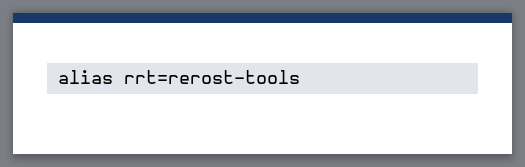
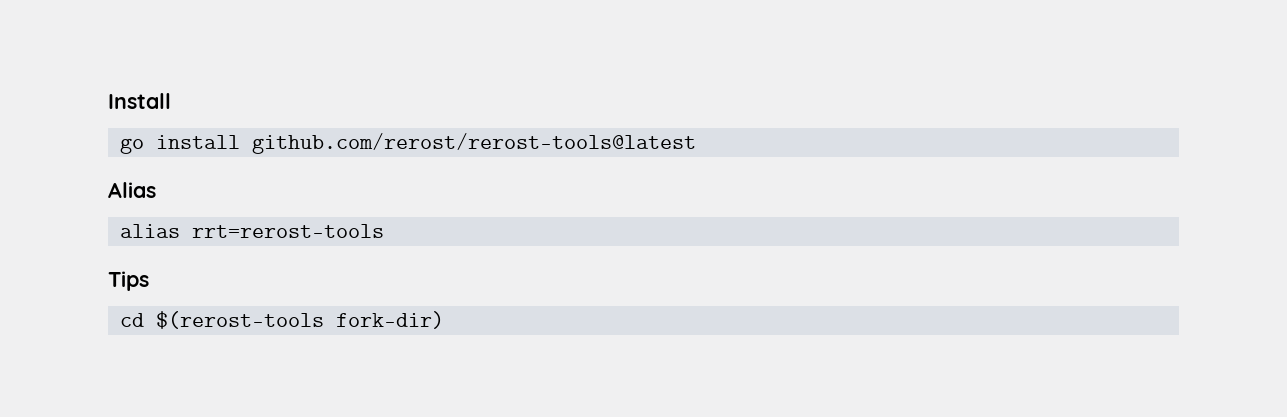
[58,70,301,84] alias rrt=rerost-tools -> [108,93,171,109] [120,133,697,154] [108,182,156,198] [120,224,385,238] [108,271,149,291] [120,311,445,329] Install // go install github.com/rerost/rerost-tools@latest // Alias // alias rrt=rerost-tools // Tips // cd $(rerost-tools fork-dir)

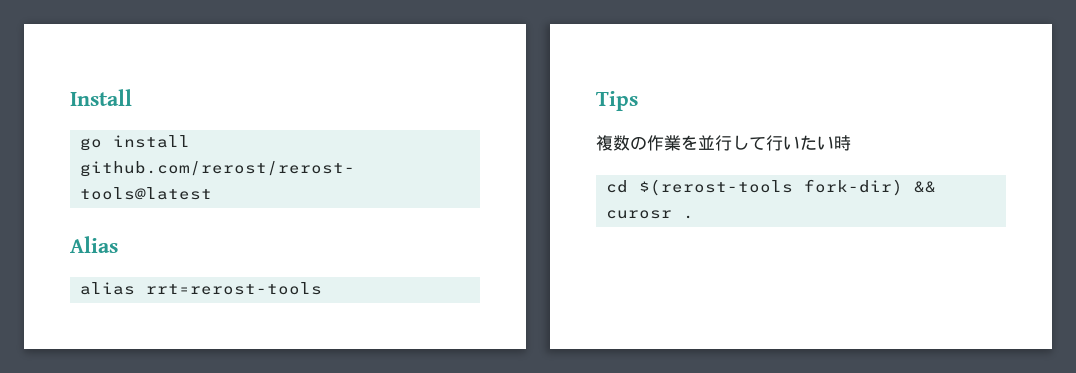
(149, 281) none -> [596,135,851,151] // 複数の作業を並行して行いたい時
(445, 320) none -> [914,181,937,193] [606,210,695,219] && curosr .

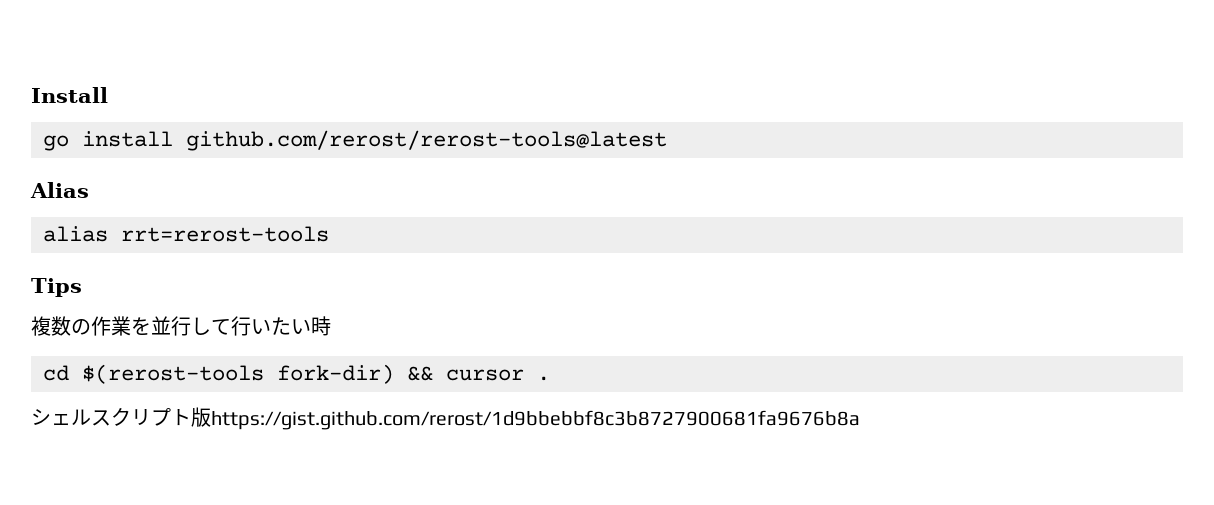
[606,210,673,219] curosr -> [446,369,524,381] cursor
(695, 217) none -> [31,407,860,430] // シェルスクリプト版https://gist.github.com/rerost/1d9bbebbf8c3b8727900681fa9676b8a

